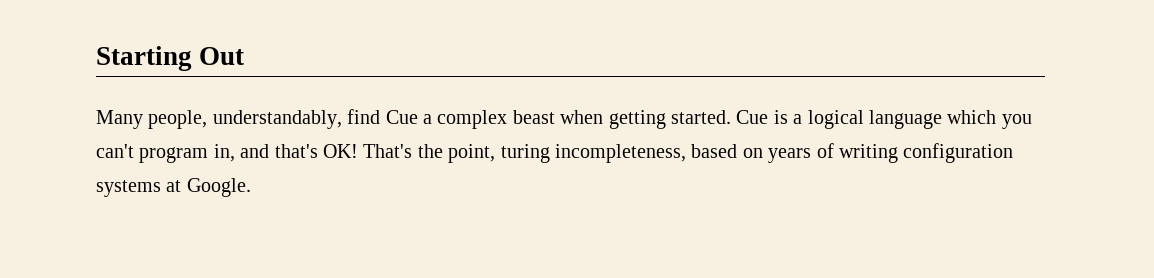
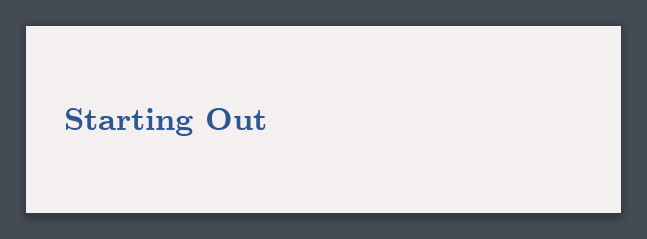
[96,109,1032,129] [96,143,1014,163] [96,178,251,197] // Many people, understandably, find Cue a complex beast when getting started. Cue is a logical language which you can't program in, and that's OK! That's the point, turing incompleteness, based on years of writing configuration systems at Google. -> (267, 119) none

